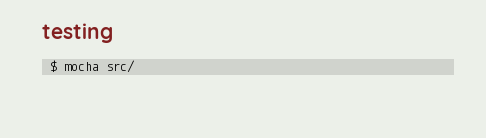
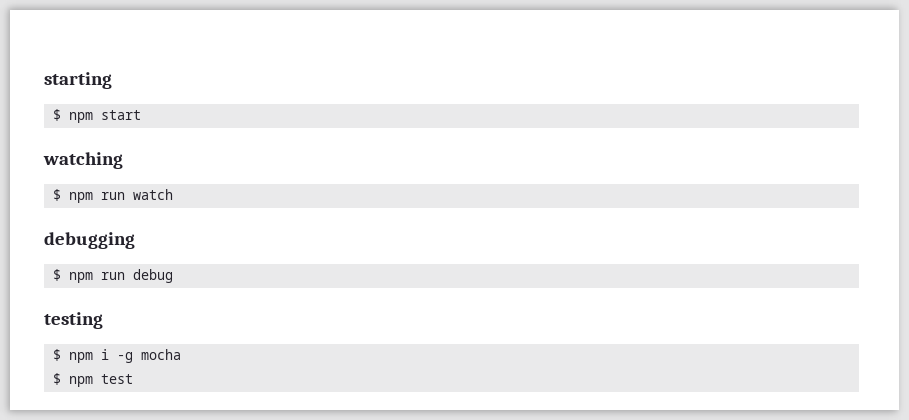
[42,23,113,43] [50,60,136,73] testing // $ mocha src/ -> [44,72,112,89] [52,109,141,123] [43,152,123,169] [52,189,173,203] [44,232,135,249] [52,269,173,283] [44,312,103,329] [52,349,181,363] [52,373,133,387] starting // $ npm start // watching // $ npm run watch // debugging // $ npm run debug // testing // $ npm i -g mocha // $ npm test

